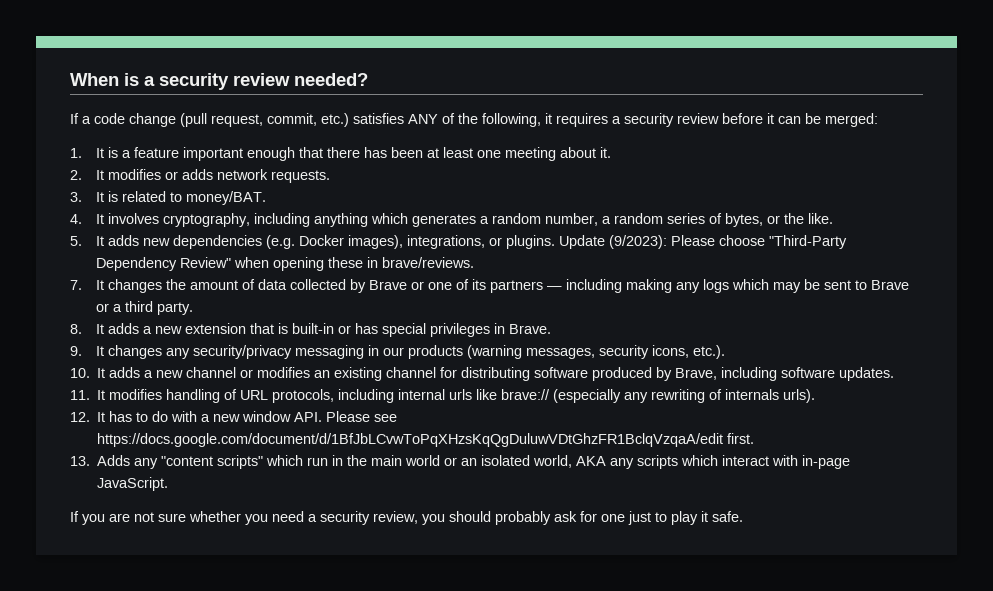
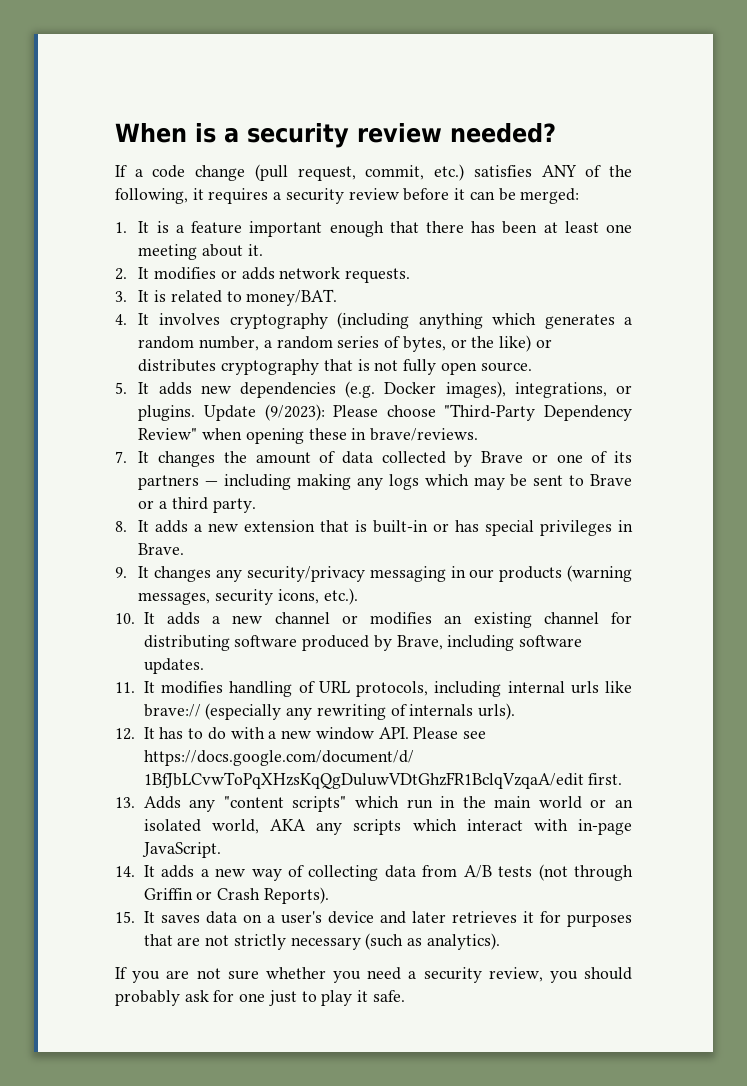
[163,213,311,227] cryptography, including -> [229,312,409,329] cryptography (including
[808,213,834,224] like. -> [499,335,552,352] [138,359,532,375] like) or distributes cryptography that is not fully open source.
(169, 484) none -> [115,864,633,881] [143,887,329,904] [115,911,632,927] [143,933,500,950] // 14. It adds a new way of collecting data from A/B tests (not through Griffin or Crash Reports). // 15. It saves data on a user's device and later retrieves it for purposes that are not strictly necessary (such as analytics).

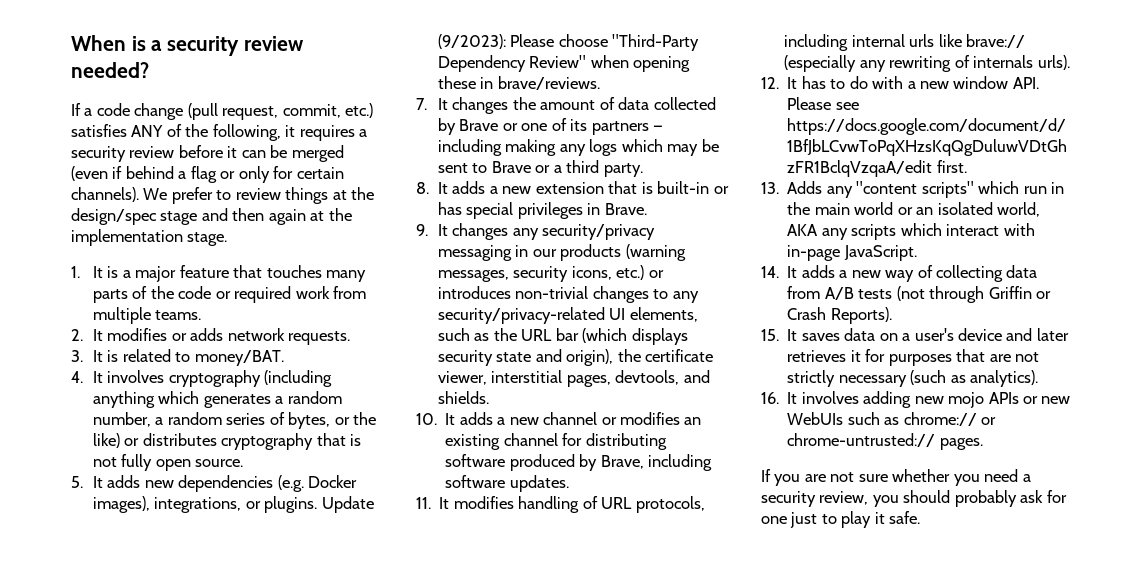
[520,188,580,204] [115,221,633,237] [138,244,263,260] merged: // 1. It is a feature important enough that there has been at least one meeting about it. -> [291,145,344,162] [71,166,344,183] [71,187,375,204] [71,208,352,225] [71,229,228,246] [71,265,367,282] [92,286,367,303] [92,307,202,324] merged (even if behind a flag or only for certain channels). We prefer to review things at the design/spec stage and then again at the implementation stage. // 1. It is a major feature that touches many parts of the code or required work from multiple teams.
[323,588,358,605] etc.). -> [616,265,664,280] [437,286,699,303] [437,307,698,324] [437,328,688,345] [437,349,714,366] [437,370,710,387] [437,391,489,404] etc.) or introduces non-trivial changes to any security/privacy-related UI elements, such as the URL bar (which displays security state and origin), the certificate viewer, interstitial pages, devtools, and shields.
(500, 941) none -> [761,391,1071,408] [787,412,997,426] [787,433,983,450] // 16. It involves adding new mojo APIs or new WebUIs such as chrome:// or chrome-untrusted:// pages.

